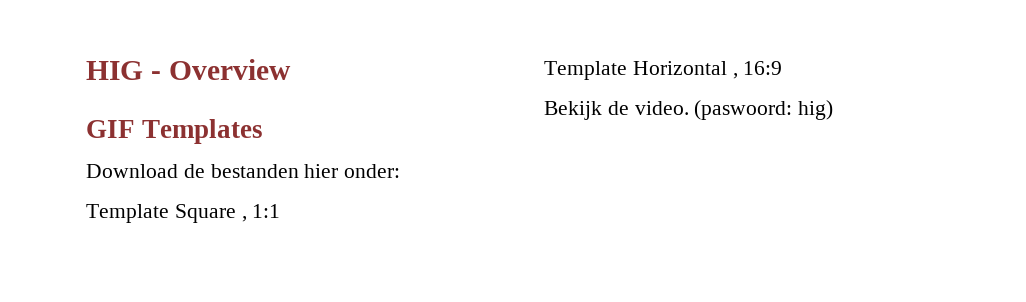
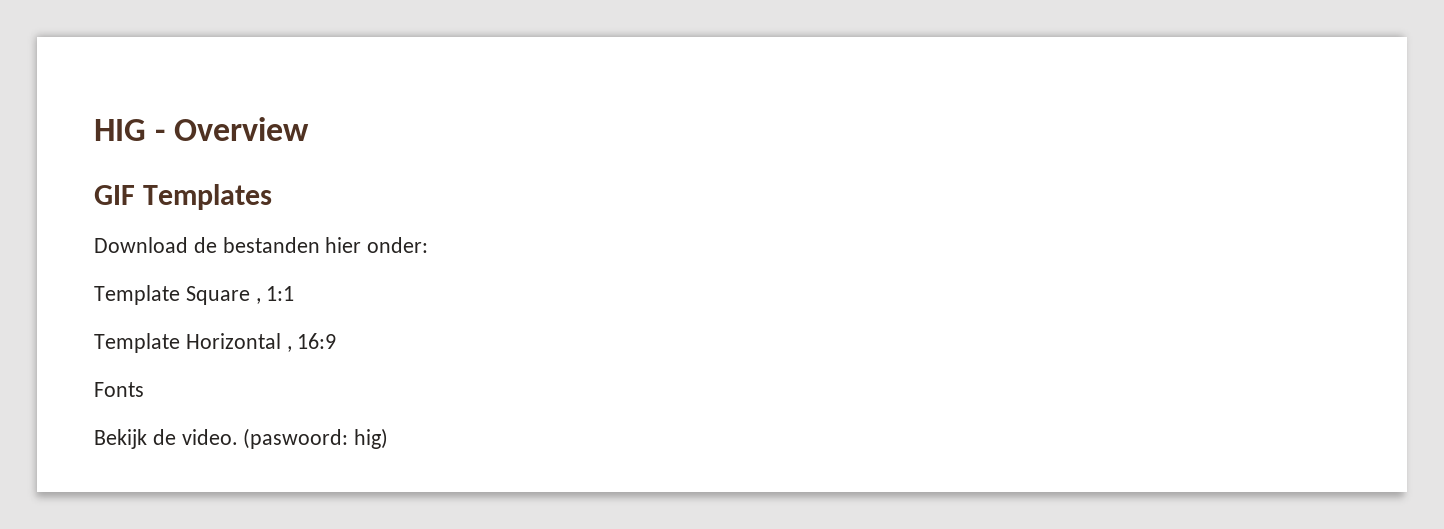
(783, 68) none -> [94,382,144,397] // Fonts

